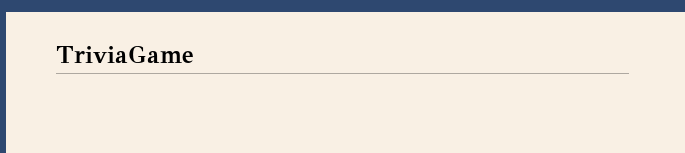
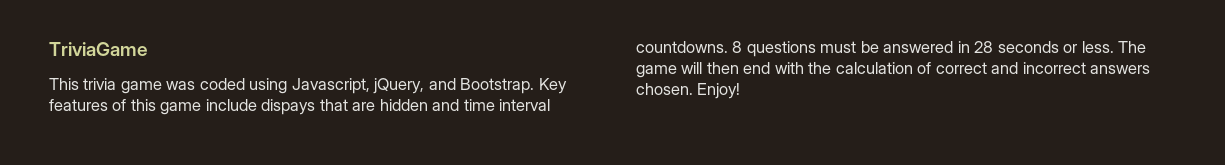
(194, 54) none -> [49,78,567,94] [49,99,551,115] [636,41,1147,57] [636,62,1151,78] [636,83,741,99] // This trivia game was coded using Javascript, jQuery, and Bootstrap. Key features of this game include dispays that are hidden and time interval countdowns. 8 questions must be answered in 28 seconds or less. The game will then end with the calculation of correct and incorrect answers chosen. Enjoy!

